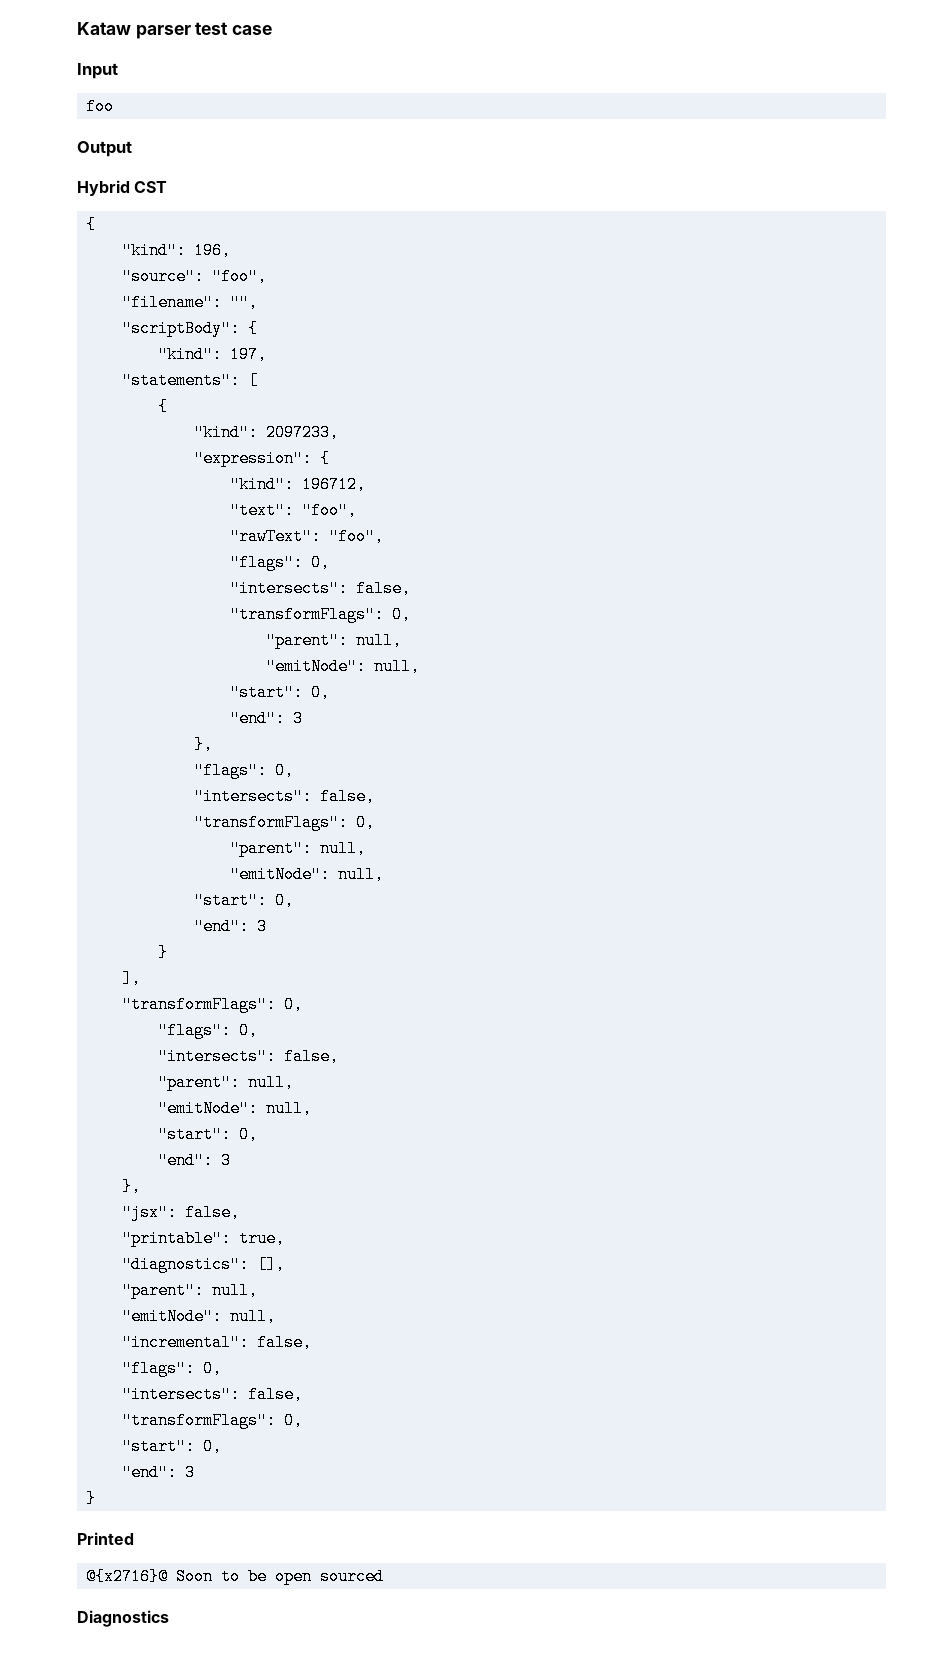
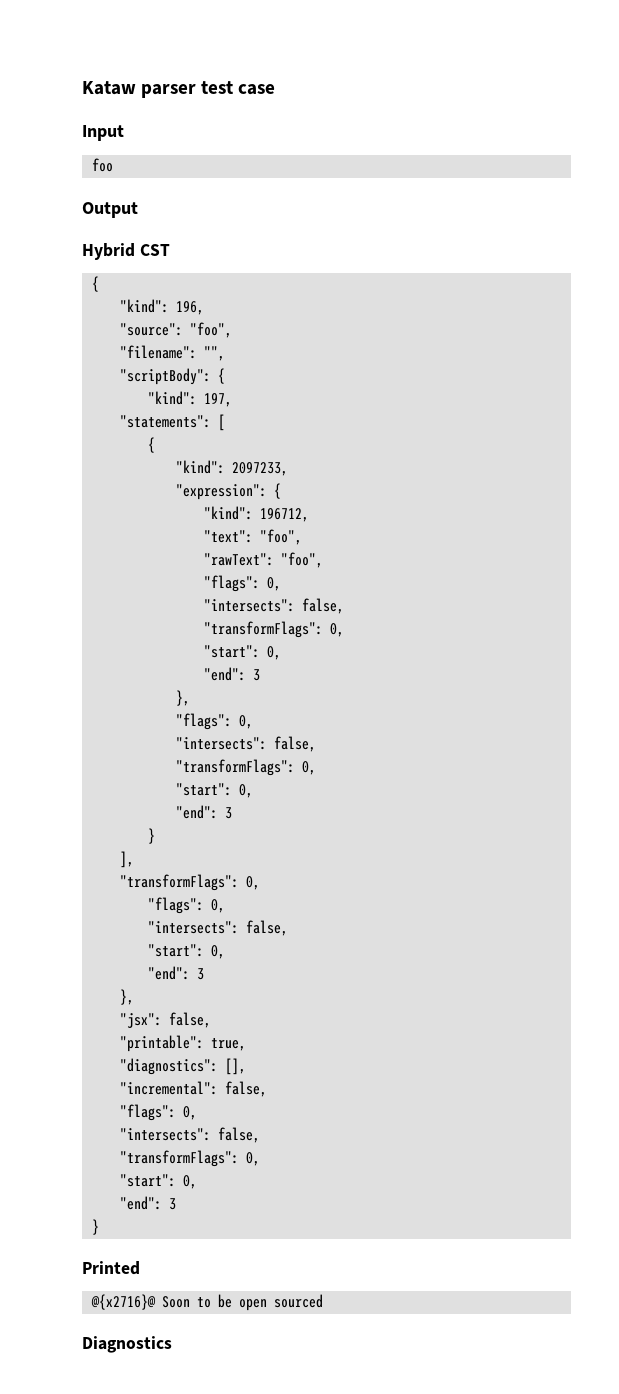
[266,632,402,649] [266,658,420,675] // "parent": null, // "emitNode": null, -> (344, 630) none
[230,840,366,857] [230,866,384,883] // "parent": null, // "emitNode": null, -> (316, 768) none
[158,1074,294,1091] [158,1100,312,1117] // "parent": null, // "emitNode": null, -> (288, 928) none
[122,1282,258,1299] [122,1308,276,1325] // "parent": null, // "emitNode": null, -> (246, 1066) none

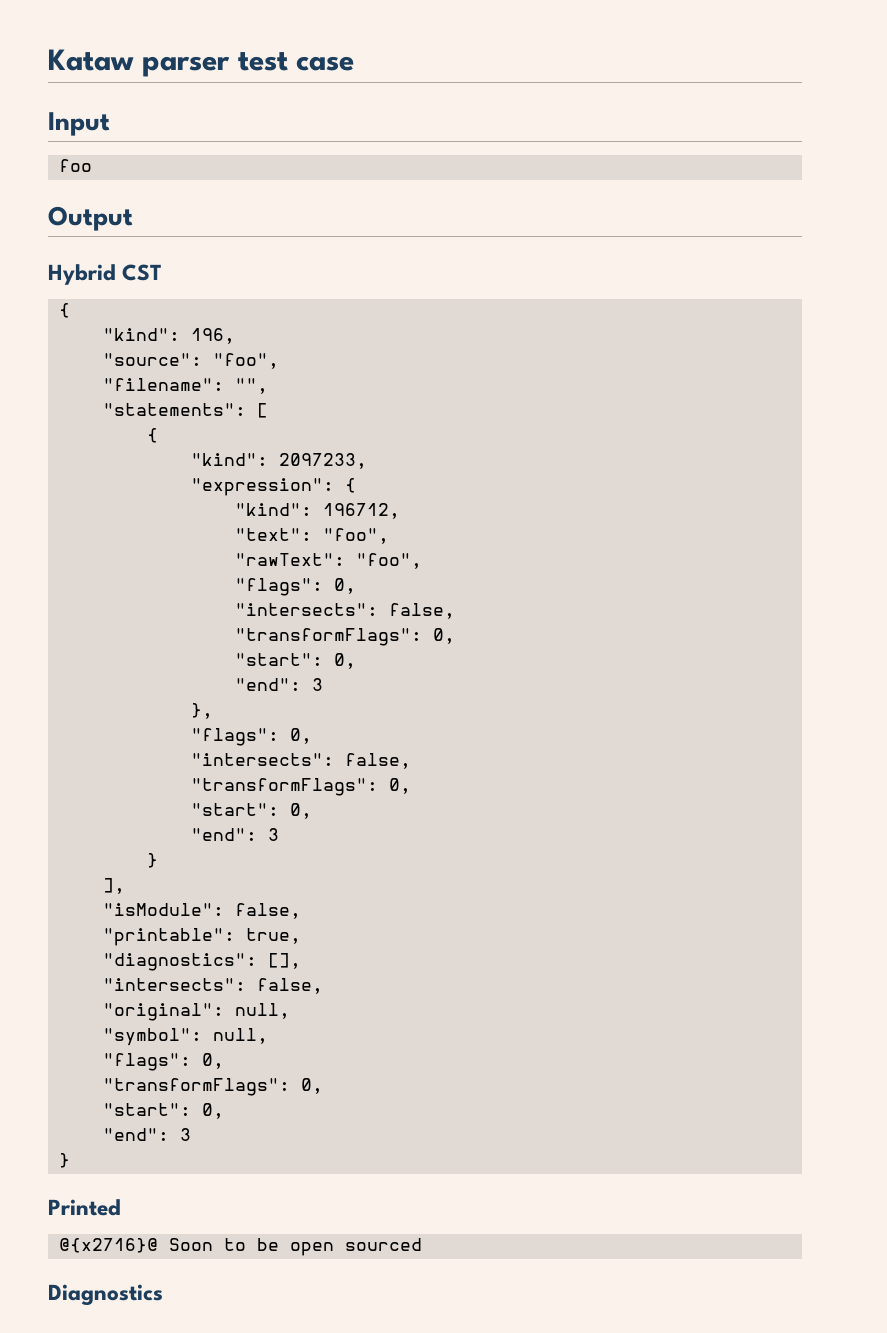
[119,368,225,385] [147,391,232,407] // "scriptBody": { // "kind": 197, -> (268, 386) none
[119,874,260,891] [147,897,225,914] [147,920,288,936] [147,944,225,959] [147,966,204,980] [119,989,134,1005] [119,1013,162,1028] "transformFlags": 0, // "flags": 0, // "intersects": false, // "start": 0, // "end": 3 // }, // "jsx": -> [102,903,224,916] "isModule":
[119,1081,267,1097] [119,1104,197,1121] [119,1127,260,1143] "incremental": false, // "flags": 0, // "intersects": false, -> [102,978,323,994] [102,1003,290,1021] [102,1028,268,1046] [102,1053,224,1071] "intersects": false, // "original": null, // "symbol": null, // "flags": 0,

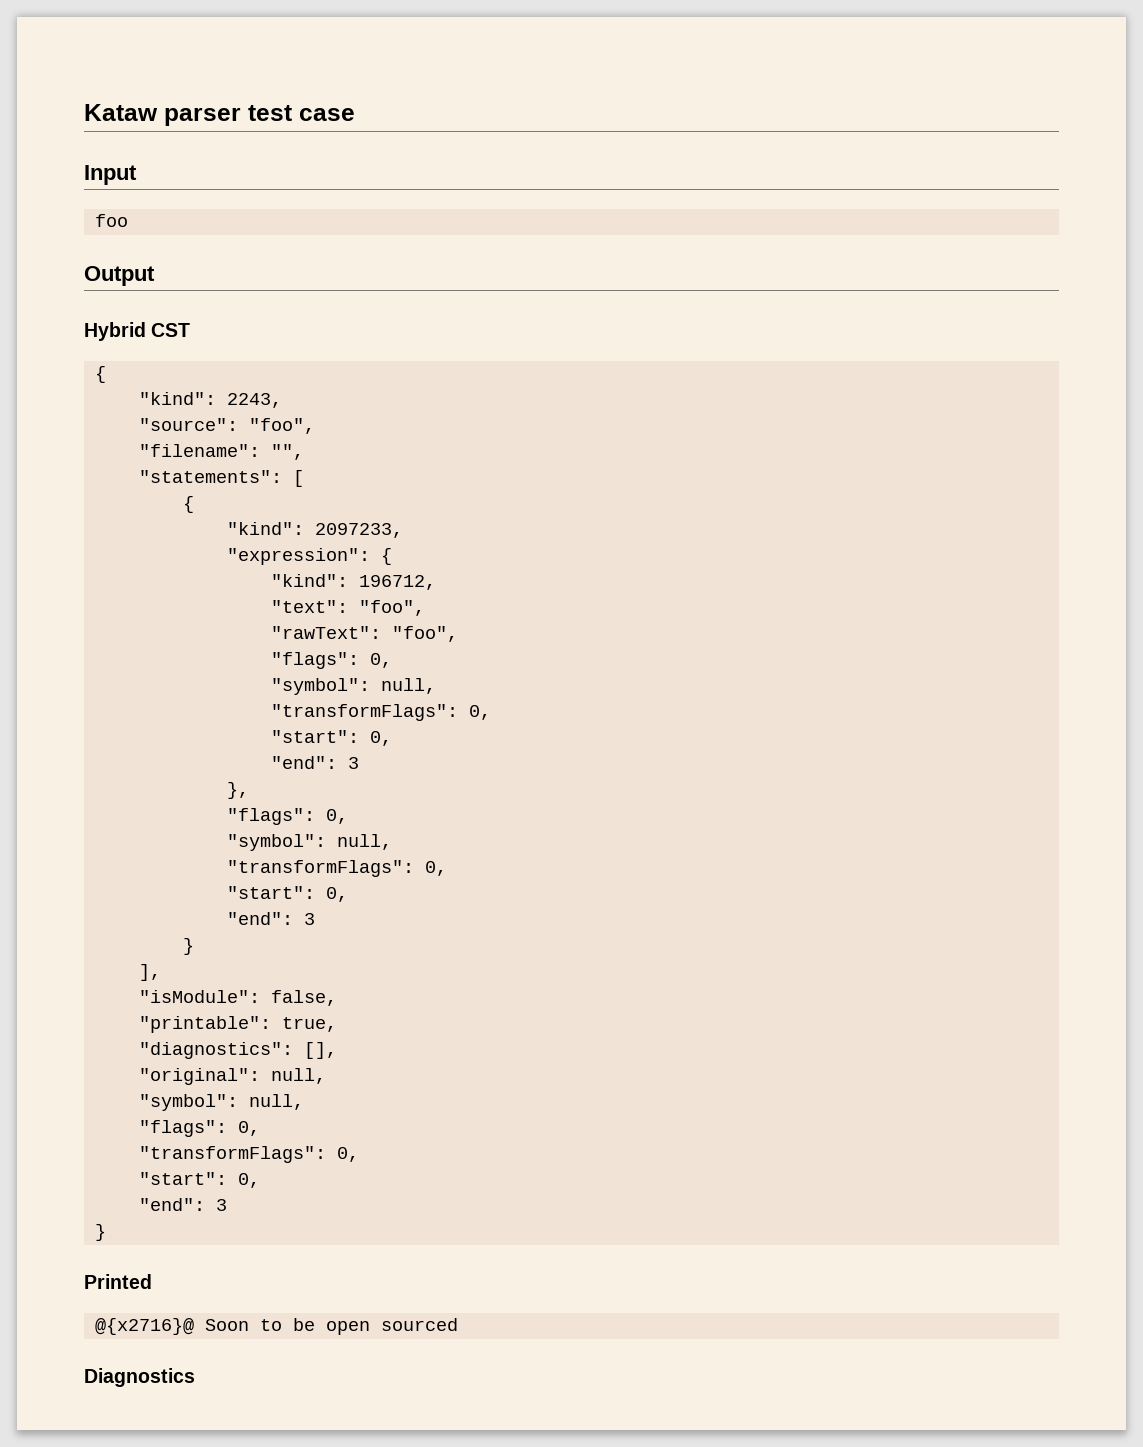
[190,328,235,344] 196, -> [226,393,282,408] 2243,
[234,603,455,619] "intersects": false, -> [270,678,436,695] "symbol": null,
[190,753,411,769] "intersects": false, -> [226,834,392,851] "symbol": null,
[102,978,323,994] // "intersects": false, -> (337, 1050) none

